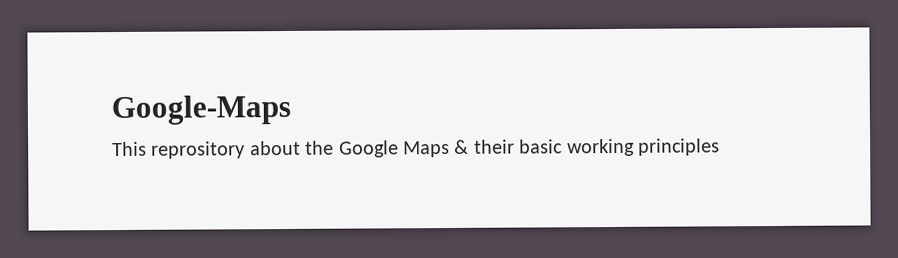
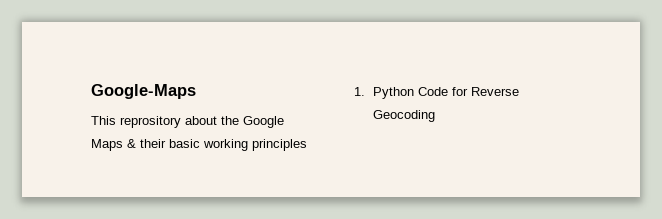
(720, 147) none -> [354,87,519,99] [372,110,435,122] // 1. Python Code for Reverse Geocoding

